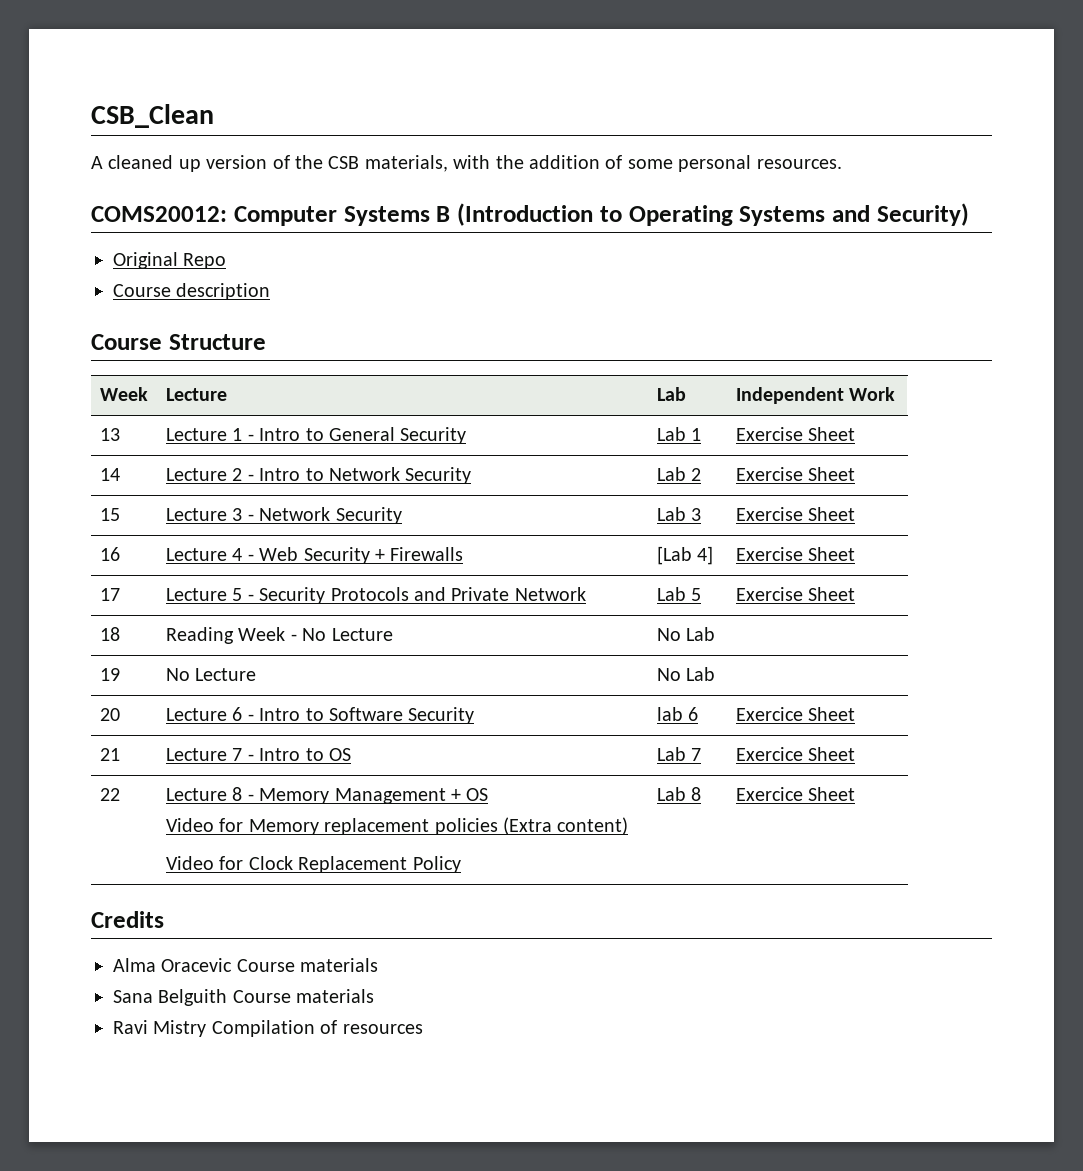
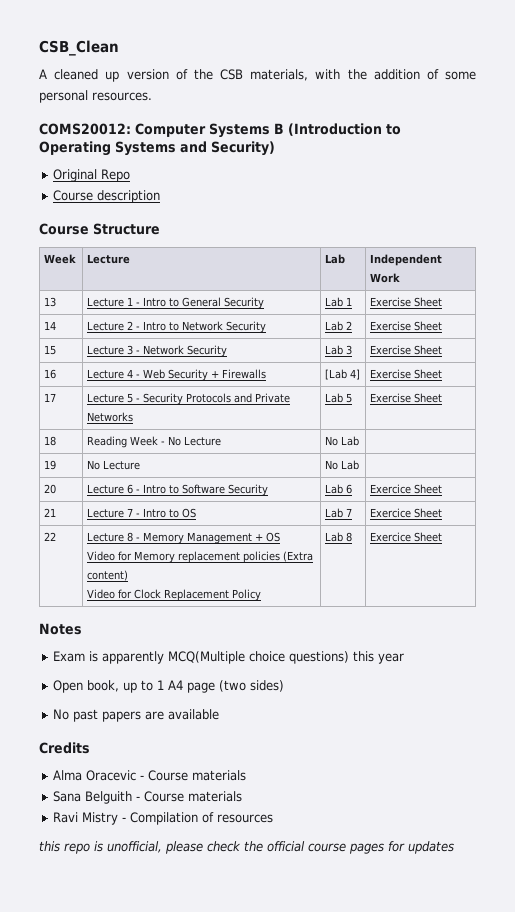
[514,587,586,601] Network -> [87,412,134,422] Networks
[656,707,683,721] lab -> [325,484,344,494] Lab
(856, 794) none -> [39,623,82,635] [52,651,404,664] [52,680,284,693] [52,709,219,722] // Notes // Exam is apparently MCQ(Multiple choice questions) this year // Open book, up to 1 A4 page (two sides) // No past papers are available
(233, 965) none -> [139,775,144,780] -
(228, 997) none -> [135,796,140,801] -
(207, 1028) none -> [121,817,126,822] -
(423, 1029) none -> [39,841,454,854] // this repo is unofficial, please check the official course pages for updates

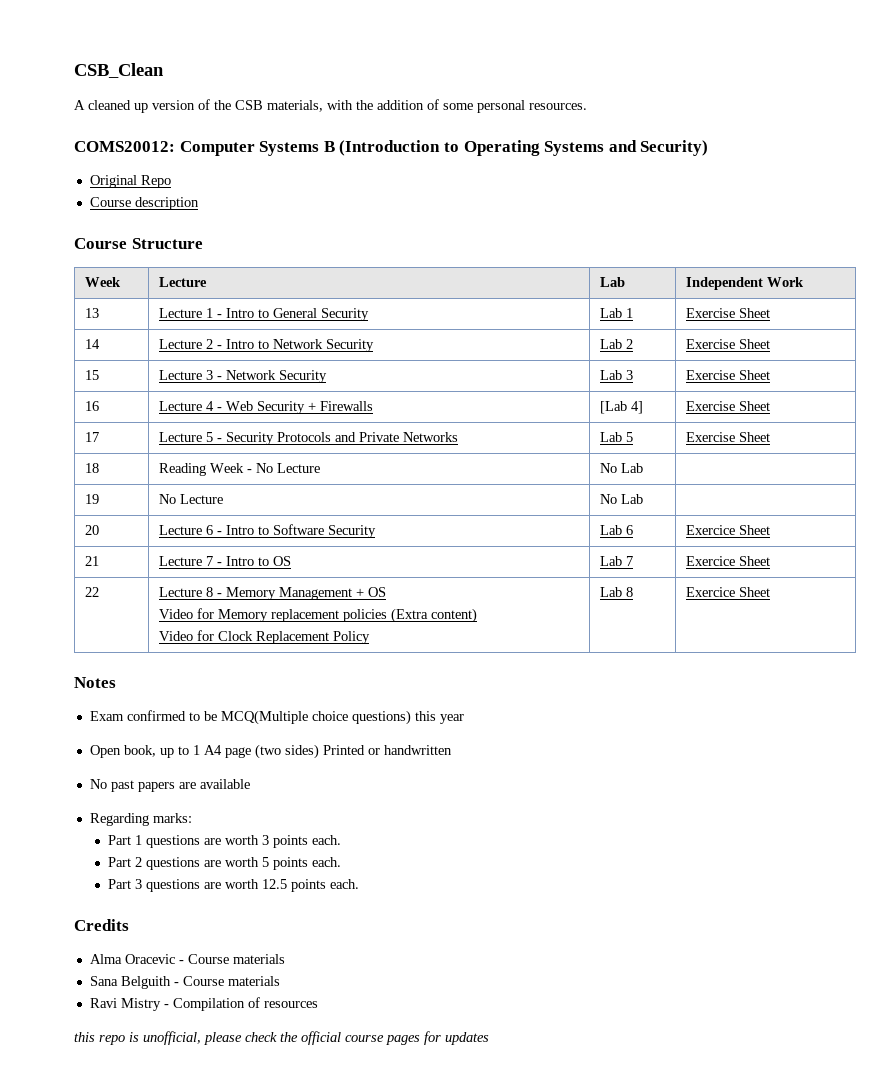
[88,651,164,664] is apparently -> [126,710,217,721] confirmed to be
(284, 686) none -> [322,745,452,755] Printed or handwritten
(219, 714) none -> [89,813,192,826] [107,835,341,848] [107,857,341,870] [107,879,359,892] // Regarding marks: // Part 1 questions are worth 3 points each. // Part 2 questions are worth 5 points each. // Part 3 questions are worth 12.5 points each.

